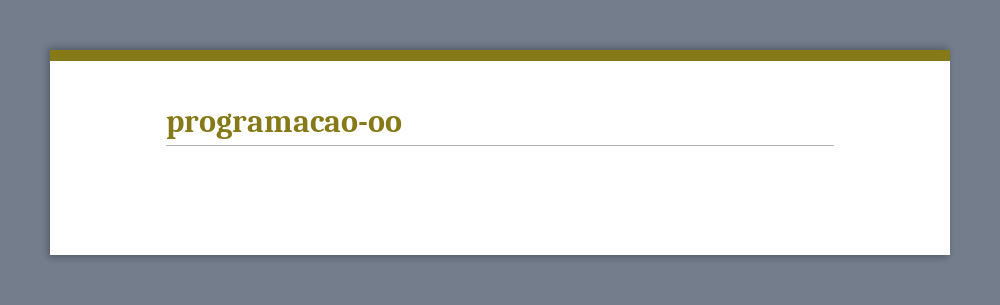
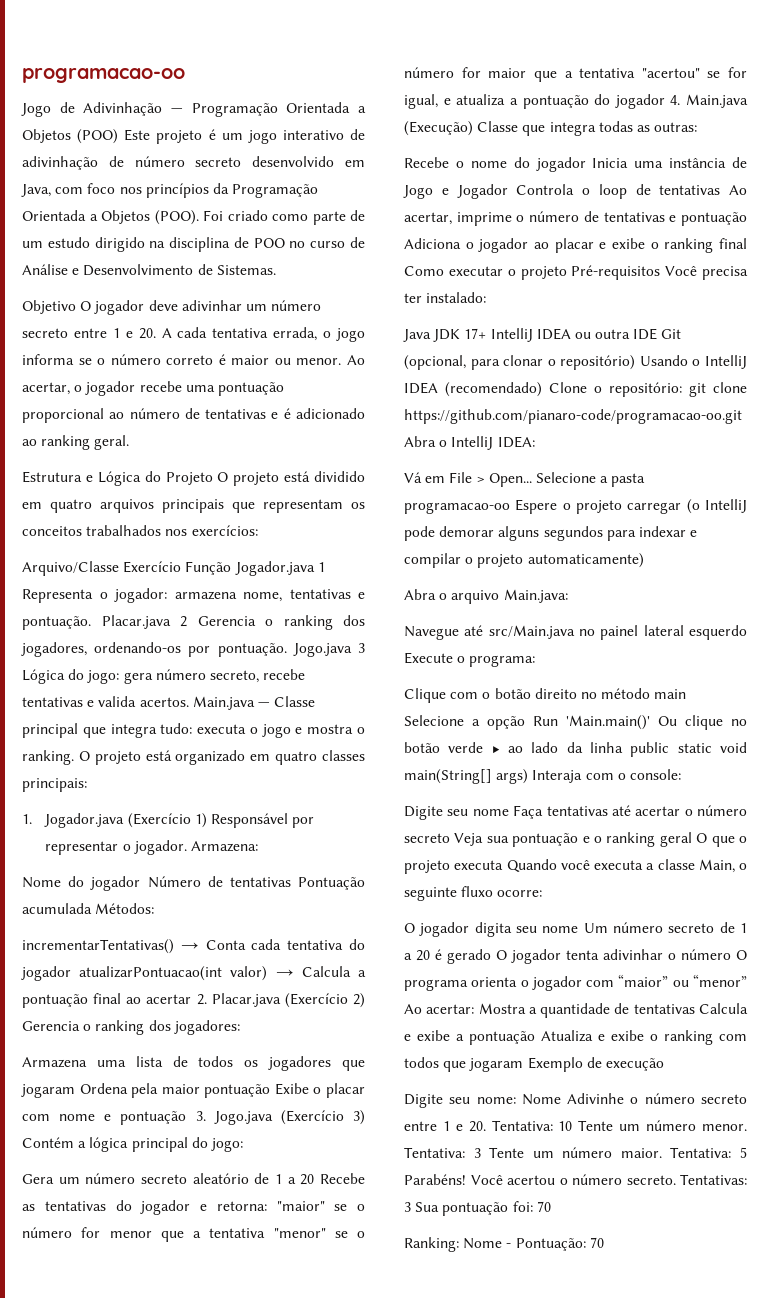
[166,113,402,139] programacao-oo -> [22,68,185,83] [21,102,366,117] [22,129,365,144] [22,156,365,170] [21,183,319,198] [22,210,365,225] [22,237,365,252] [22,264,276,276] [22,300,322,315] [22,327,365,342] [22,354,365,365] [22,381,284,396] [22,408,365,423] [22,435,130,450] [22,471,365,486] [22,499,365,513] [22,525,258,536] [22,561,325,576] [22,588,365,603] [22,615,365,630] [21,642,365,657] [22,669,306,684] [22,696,316,710] [22,723,365,738] [22,750,365,765] [22,778,87,792] [22,813,315,828] [45,840,258,855] [22,876,365,891] [22,903,155,914] [22,939,366,954] [21,966,366,981] [22,993,365,1008] [22,1020,240,1035] [22,1056,365,1071] [21,1083,365,1098] [22,1110,365,1125] [22,1137,243,1152] [22,1173,366,1185] [22,1200,365,1215] [22,1227,365,1242] [404,67,747,82] [404,94,748,109] [404,121,698,136] [404,157,747,172] [403,184,747,199] [404,211,747,226] [404,238,747,253] [404,265,748,280] [404,292,487,303] [403,328,682,342] [404,355,747,370] [404,382,747,397] [404,409,742,424] [404,436,535,450] [404,472,646,487] [404,499,747,514] [404,526,698,541] [404,553,644,568] [404,589,568,604] [404,625,747,640] [404,652,536,667] [404,688,687,703] [404,715,747,730] [404,742,747,757] [404,769,681,784] [404,805,747,820] [404,832,747,847] [404,859,747,874] [404,886,543,901] [404,922,747,937] [404,949,747,964] [404,974,747,991] [404,1003,748,1018] [404,1030,747,1045] [404,1057,664,1072] [404,1093,747,1108] [404,1120,747,1132] [404,1147,747,1158] [404,1174,747,1185] [404,1201,551,1216] [404,1237,604,1252] programacao-oo // Jogo de Adivinhação — Programação Orientada a Objetos (POO) Este projeto é um jogo interativo de adivinhação de número secreto desenvolvido em Java, com foco nos princípios da Programação Orientada a Objetos (POO). Foi criado como parte de um estudo dirigido na disciplina de POO no curso de Análise e Desenvolvimento de Sistemas. // Objetivo O jogador deve adivinhar um número secreto entre 1 e 20. A cada tentativa errada, o jogo informa se o número correto é maior ou menor. Ao acertar, o jogador recebe uma pontuação proporcional ao número de tentativas e é adicionado ao ranking geral. // Estrutura e Lógica do Projeto O projeto está dividido em quatro arquivos principais que representam os conceitos trabalhados nos exercícios: // Arquivo/Classe Exercício Função Jogador.java 1 Representa o jogador: armazena nome, tentativas e pontuação. Placar.java 2 Gerencia o ranking dos jogadores, ordenando-os por pontuação. Jogo.java 3 Lógica do jogo: gera número secreto, recebe tentativas e valida acertos. Main.java — Classe principal que integra tudo: executa o jogo e mostra o ranking. O projeto está organizado em quatro classes principais: // 1. Jogador.java (Exercício 1) Responsável por representar o jogador. Armazena: // Nome do jogador Número de tentativas Pontuação acumulada Métodos: // incrementarTentativas() → Conta cada tentativa do jogador atualizarPontuacao(int valor) → Calcula a pontuação final ao acertar 2. Placar.java (Exercício 2) Gerencia o ranking dos jogadores: // Armazena uma lista de todos os jogadores que jogaram Ordena pela maior pontuação Exibe o placar com nome e pontuação 3. Jogo.java (Exercício 3) Contém a lógica principal do jogo: // Gera um número secreto aleatório de 1 a 20 Recebe as tentativas do jogador e retorna: "maior" se o número for menor que a tentativa "menor" se o número for maior que a tentativa "acertou" se for igual, e atualiza a pontuação do jogador 4. Main.java (Execução) Classe que integra todas as outras: // Recebe o nome do jogador Inicia uma instância de Jogo e Jogador Controla o loop de tentativas Ao acertar, imprime o número de tentativas e pontuação Adiciona o jogador ao placar e exibe o ranking final Como executar o projeto Pré-requisitos Você precisa ter instalado: // Java JDK 17+ IntelliJ IDEA ou outra IDE Git (opcional, para clonar o repositório) Usando o IntelliJ IDEA (recomendado) Clone o repositório: git clone https://github.com/pianaro-code/programacao-oo.git Abra o IntelliJ IDEA: // Vá em File > Open... Selecione a pasta programacao-oo Espere o projeto carregar (o IntelliJ pode demorar alguns segundos para indexar e compilar o projeto automaticamente) // Abra o arquivo Main.java: // Navegue até src/Main.java no painel lateral esquerdo Execute o programa: // Clique com o botão direito no método main Selecione a opção Run 'Main.main()' Ou clique no botão verde ▶ ao lado da linha public static void main(String[] args) Interaja com o console: // Digite seu nome Faça tentativas até acertar o número secreto Veja sua pontuação e o ranking geral O que o projeto executa Quando você executa a classe Main, o seguinte fluxo ocorre: // O jogador digita seu nome Um número secreto de 1 a 20 é gerado O jogador tenta adivinhar o número O programa orienta o jogador com “maior” ou “menor” Ao acertar: Mostra a quantidade de tentativas Calcula e exibe a pontuação Atualiza e exibe o ranking com todos que jogaram Exemplo de execução // Digite seu nome: Nome Adivinhe o número secreto entre 1 e 20. Tentativa: 10 Tente um número menor. Tentativa: 3 Tente um número maior. Tentativa: 5 Parabéns! Você acertou o número secreto. Tentativas: 3 Sua pontuação foi: 70 // Ranking: Nome - Pontuação: 70

